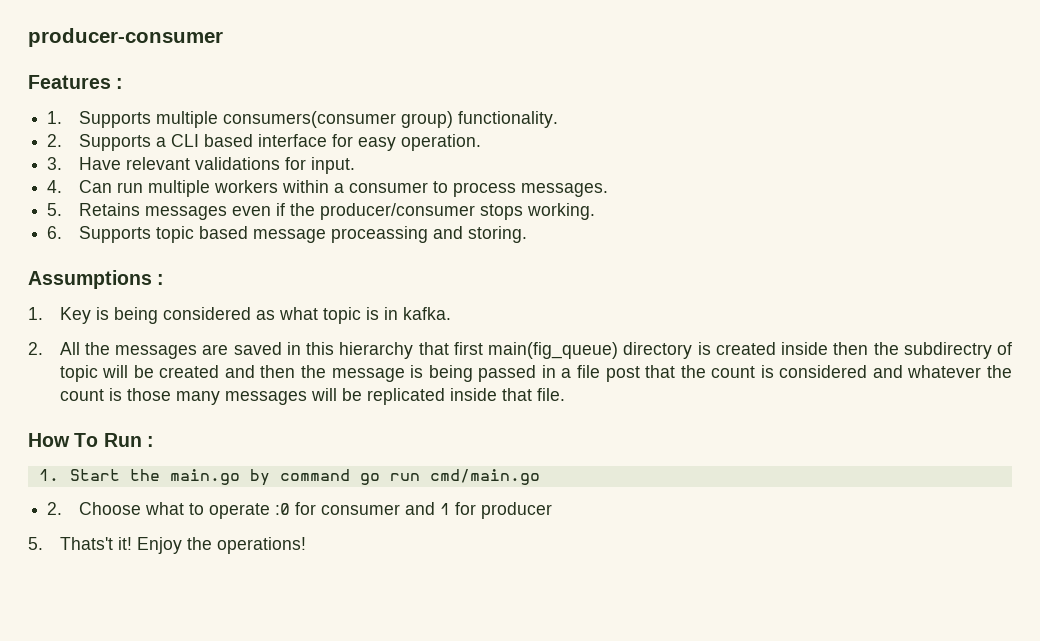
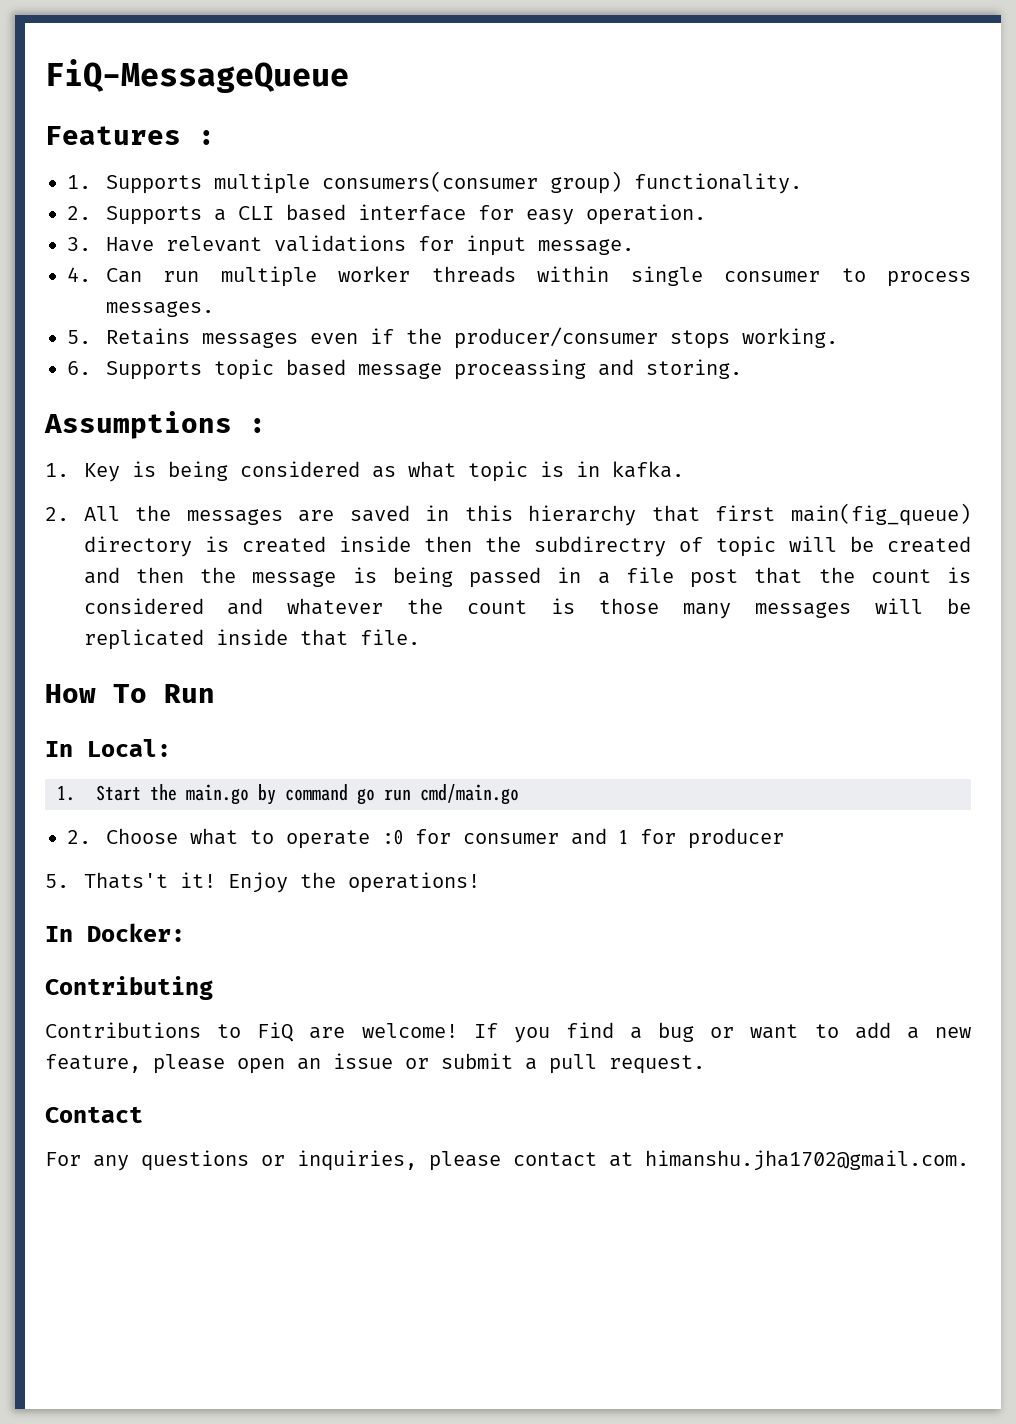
[28,28,223,47] producer-consumer -> [45,59,349,93] FiQ-MessageQueue
[310,157,355,174] input. -> [465,235,634,256] input message.
[213,180,344,193] workers within a -> [338,266,703,286] worker threads within single
[146,436,154,447] : -> [45,739,171,757] // In Local:
(306, 545) none -> [45,923,185,942] [45,976,213,1000] [45,1022,971,1043] [45,1053,705,1074] [45,1106,143,1123] [45,1150,969,1171] // In Docker: // Contributing // Contributions to FiQ are welcome! If you find a bug or want to add a new feature, please open an issue or submit a pull request. // Contact // For any questions or inquiries, please contact at himanshu.jha1702@gmail.com.

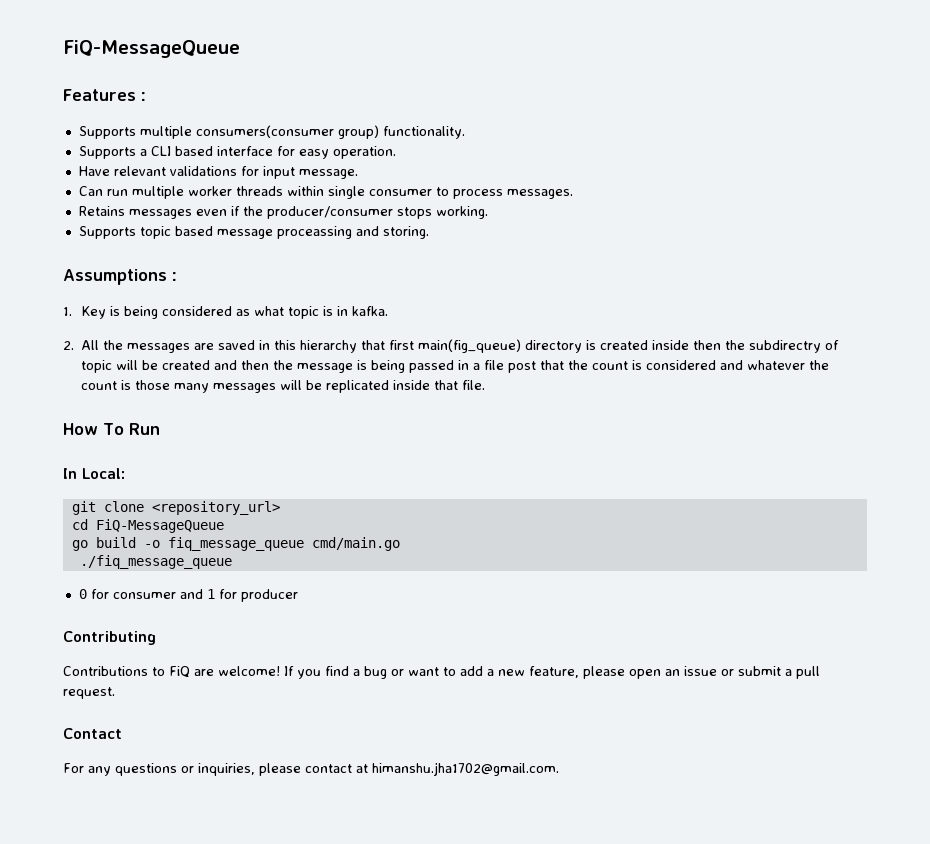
[67,175,91,189] 1. -> (146, 96) none
[67,206,91,220] 2. -> (465, 132) none
[67,237,91,251] 3. -> (396, 152) none
[67,267,91,282] 4. -> (358, 174) none
[67,330,91,344] 5. -> (573, 194) none
[67,361,91,375] 6. -> (488, 212) none
[57,784,519,805] [67,828,403,849] 1. Start the main.go by command go run cmd/main.go // 2. Choose what to operate :0 -> [71,501,280,515] [71,519,224,533] [71,537,400,551] [79,555,232,569] [78,589,87,599] git clone <repository_url> // cd FiQ-MessageQueue // go build -o fiq_message_queue cmd/main.go // ./fiq_message_queue // 0
[45,872,480,893] [45,923,185,942] // 5. Thats't it! Enjoy the operations! // In Docker: -> (298, 595) none

